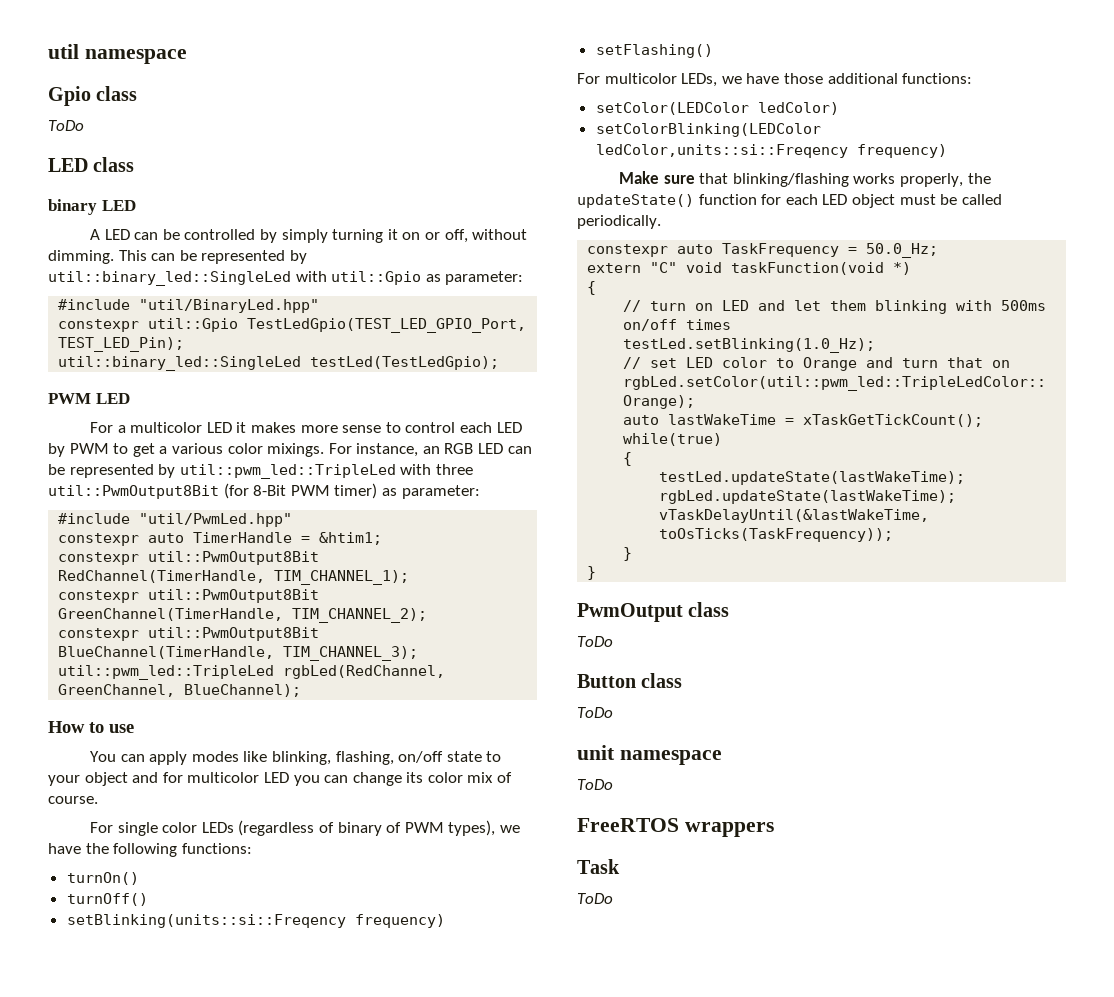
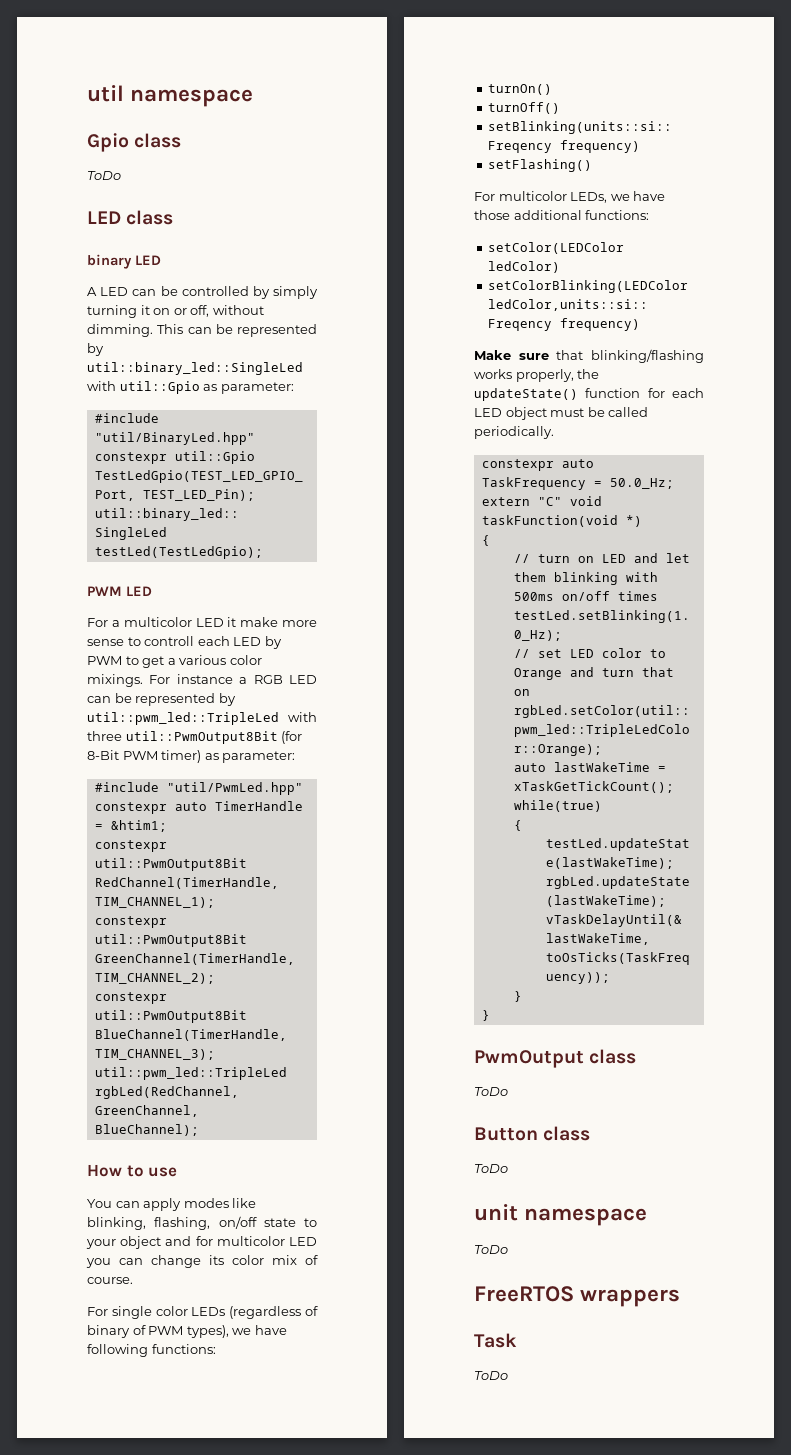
[250,422,296,433] makes -> [240,617,279,627] make
[405,422,456,433] control -> [144,636,195,646] controll
[356,443,440,457] instance, an -> [176,674,248,684] instance a
[85,843,109,854] the -> (287, 1330) none

